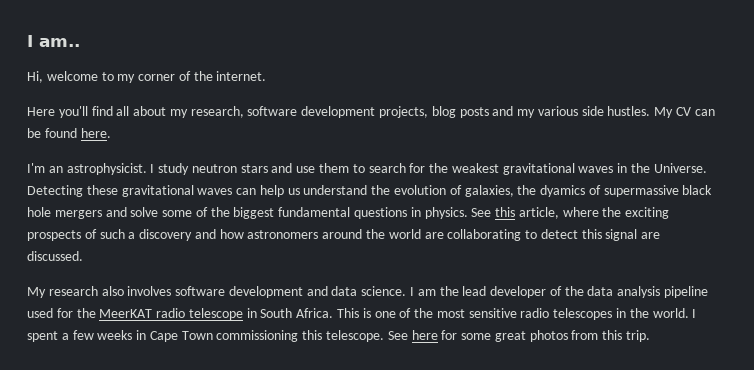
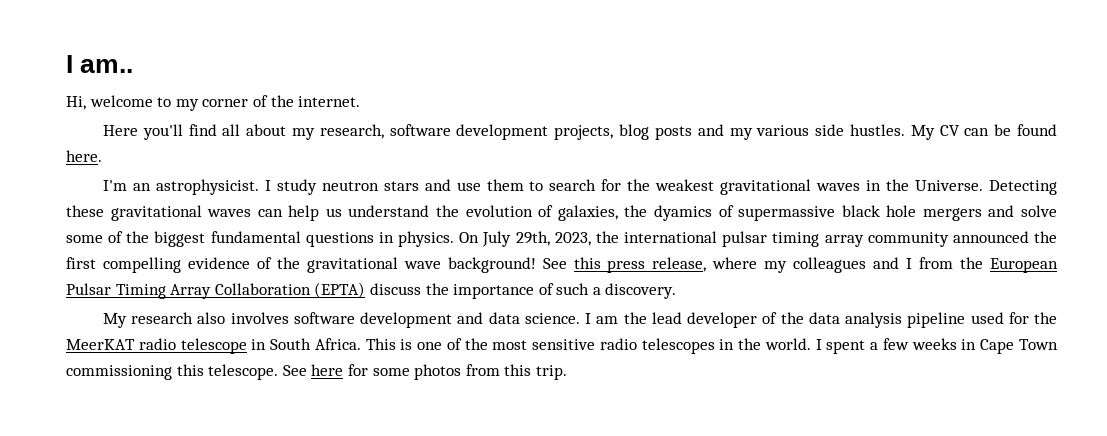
[471,207,670,219] [27,229,661,241] [27,251,83,261] See this article, where the exciting prospects of such a discovery and how astronomers around the world are collaborating to detect this signal are discussed. -> [459,231,1057,247] [66,257,1058,273] [66,282,677,299] On July 29th, 2023, the international pulsar timing array community announced the first compelling evidence of the gravitational wave background! See this press release, where my colleagues and I from the European Pulsar Timing Array Collaboration (EPTA) discuss the importance of such a discovery.
[494,331,526,342] great -> (410, 372) none

